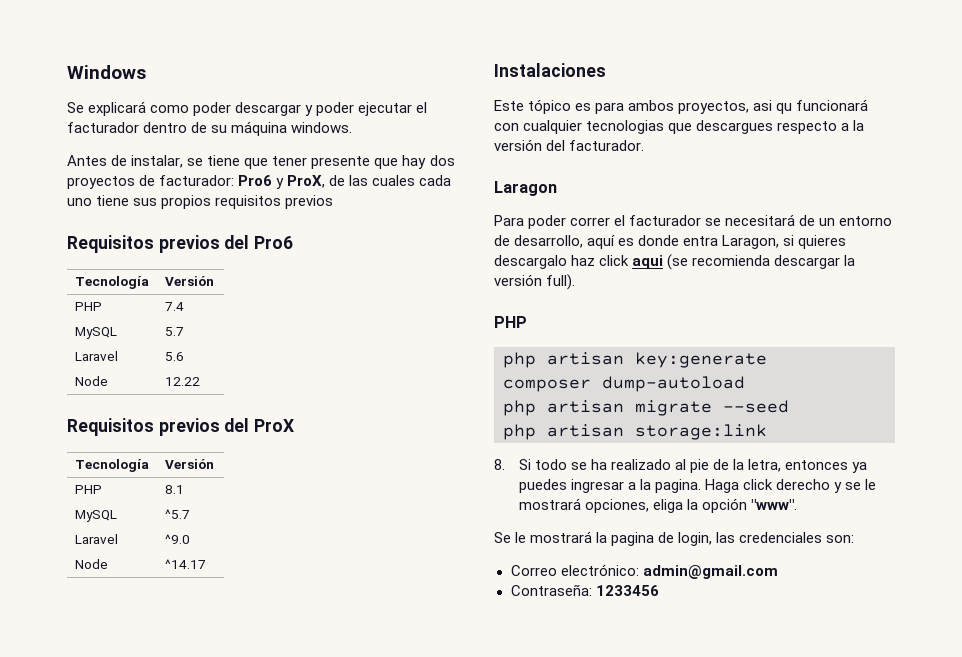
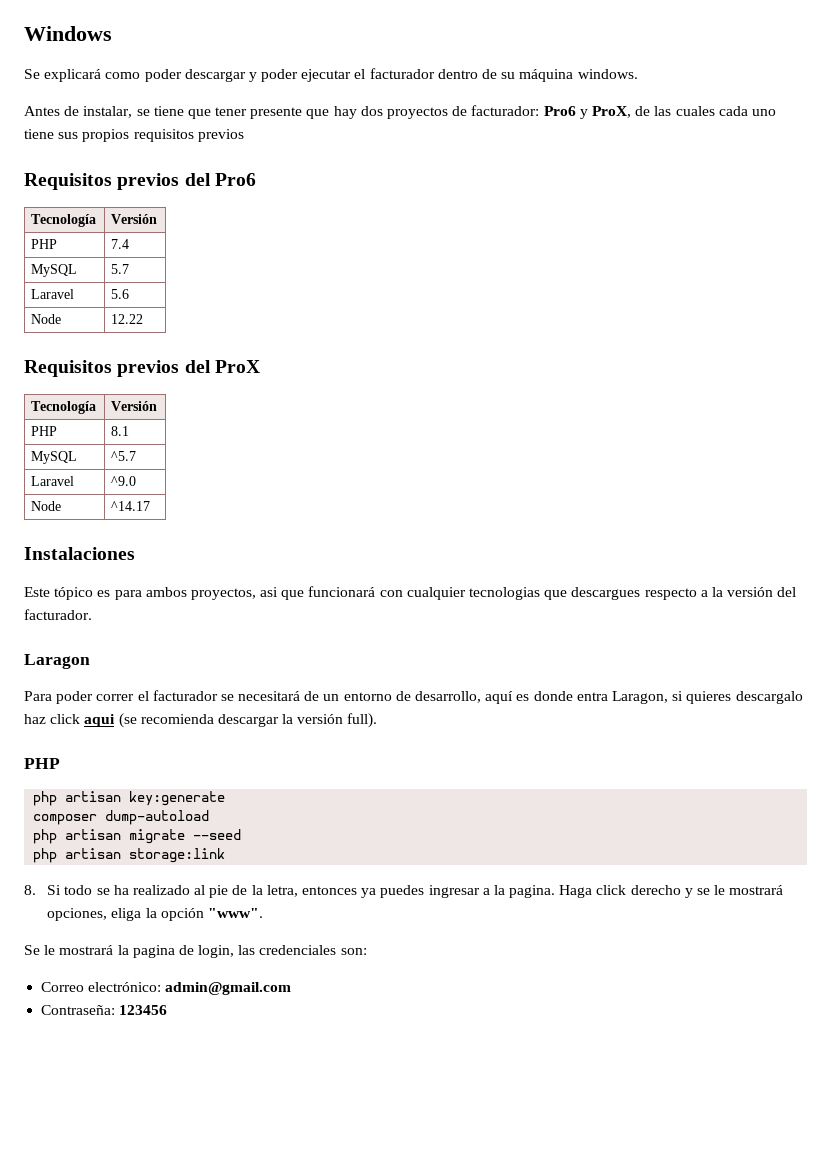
[776,103,793,114] qu -> [281,590,305,600] que
[595,585,659,596] 1233456 -> [119,1005,168,1015] 123456

